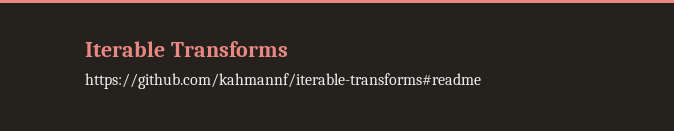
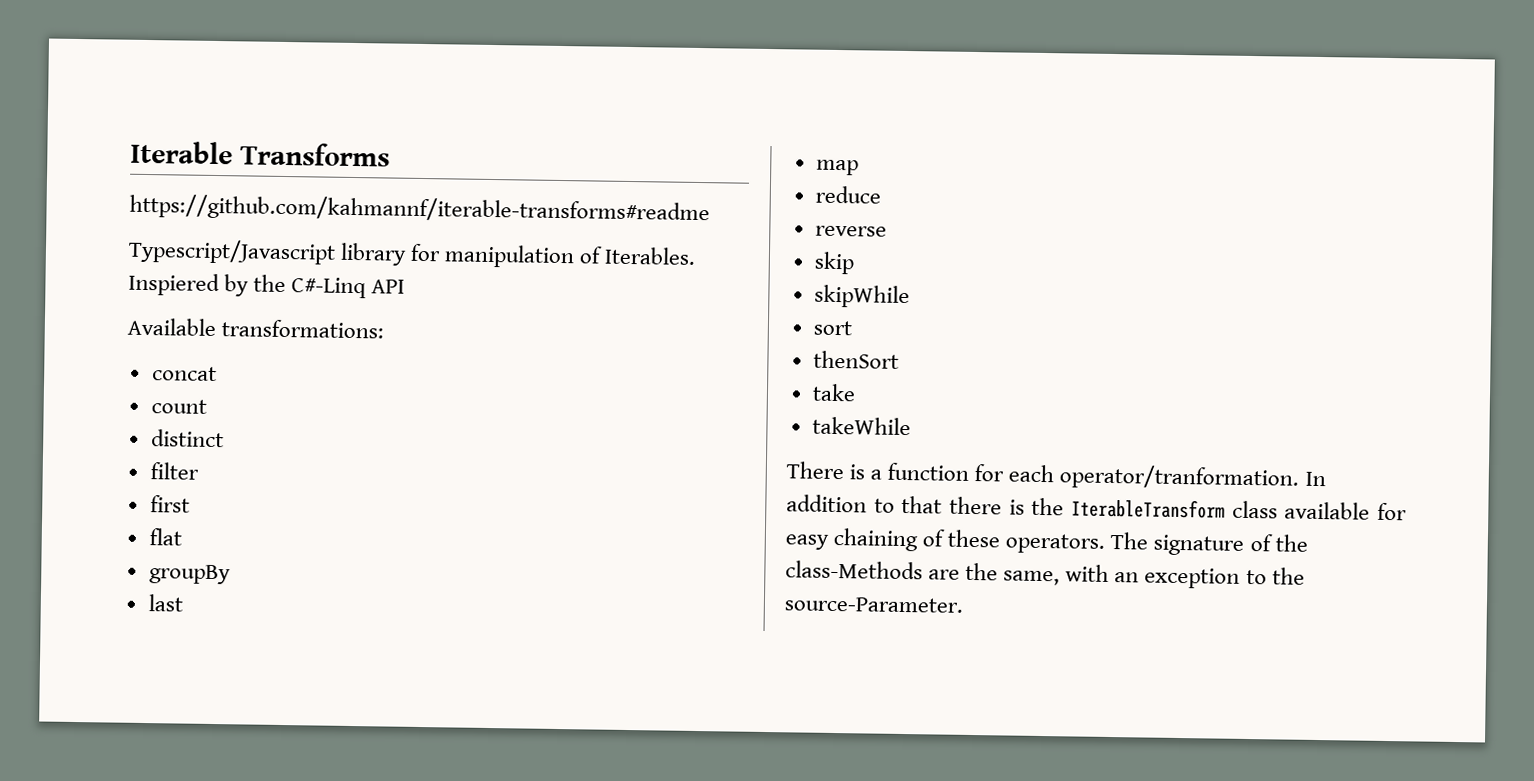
(481, 81) none -> [128,238,697,269] [128,272,406,299] [127,317,385,339] [151,366,217,382] [150,399,207,414] [150,429,224,448] [149,462,199,480] [149,495,190,513] [148,528,182,546] [148,564,231,585] [147,594,183,612] [815,159,859,176] [814,185,881,204] [814,225,887,237] [813,251,855,275] [813,284,910,309] [812,320,853,336] [812,350,899,369] [811,383,856,402] [811,416,911,436] [786,461,1326,491] [786,494,1407,521] [785,527,1308,556] [785,560,1305,589] [784,596,964,613] // Typescript/Javascript library for manipulation of Iterables. Inspiered by the C#-Linq API // Available transformations: // concat // count // distinct // filter // first // flat // groupBy // last // map // reduce // reverse // skip // skipWhile // sort // thenSort // take // takeWhile // There is a function for each operator/tranformation. In addition to that there is the IterableTransform class available for easy chaining of these operators. The signature of the class-Methods are the same, with an exception to the source-Parameter.

